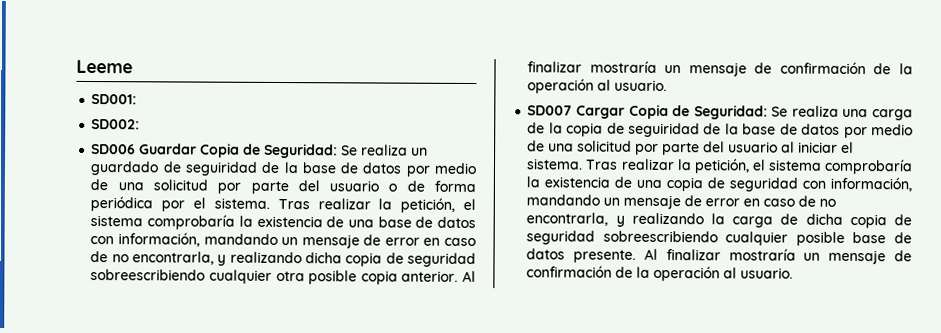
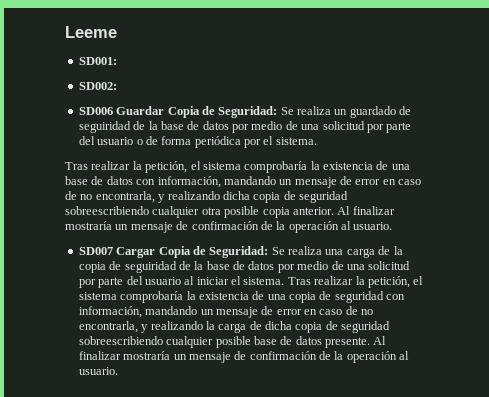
(270, 203) none -> (317, 141) //

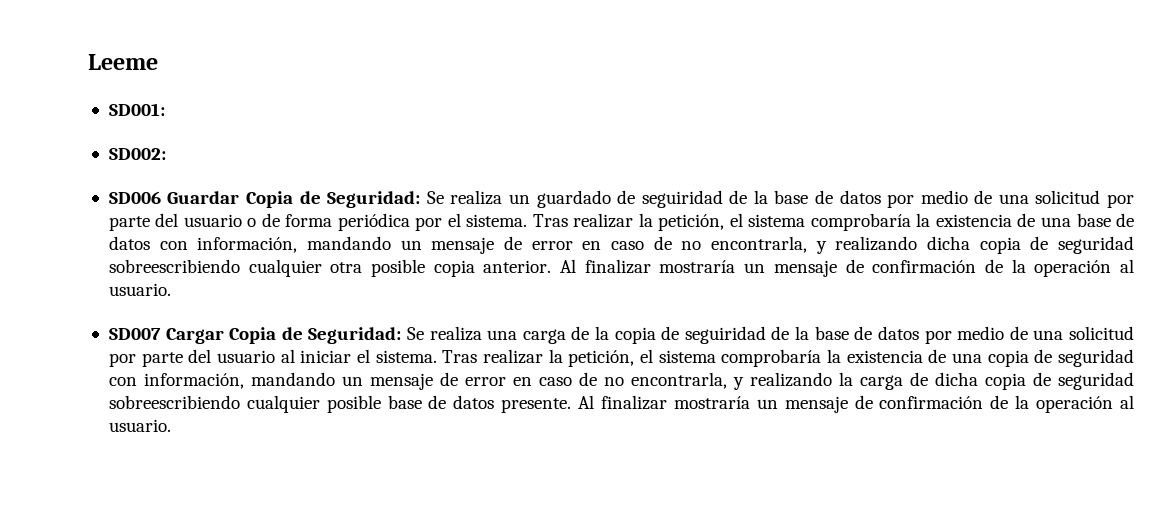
(317, 141) // -> (528, 220) none

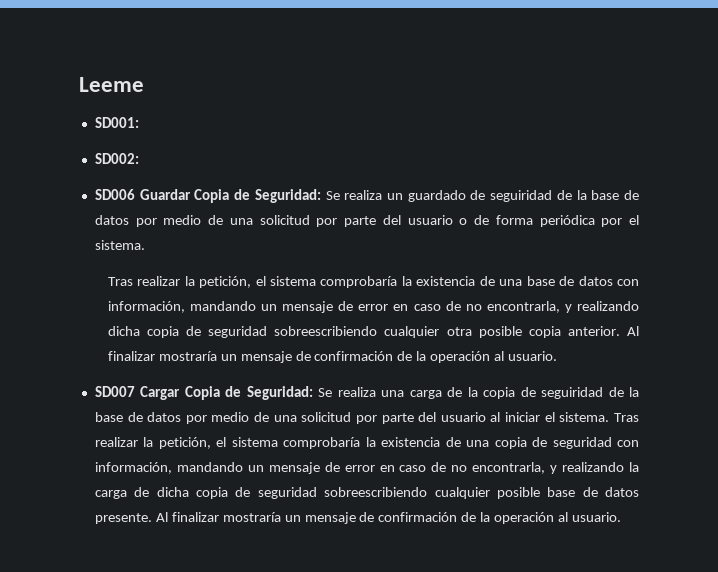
(528, 220) none -> (145, 245) //

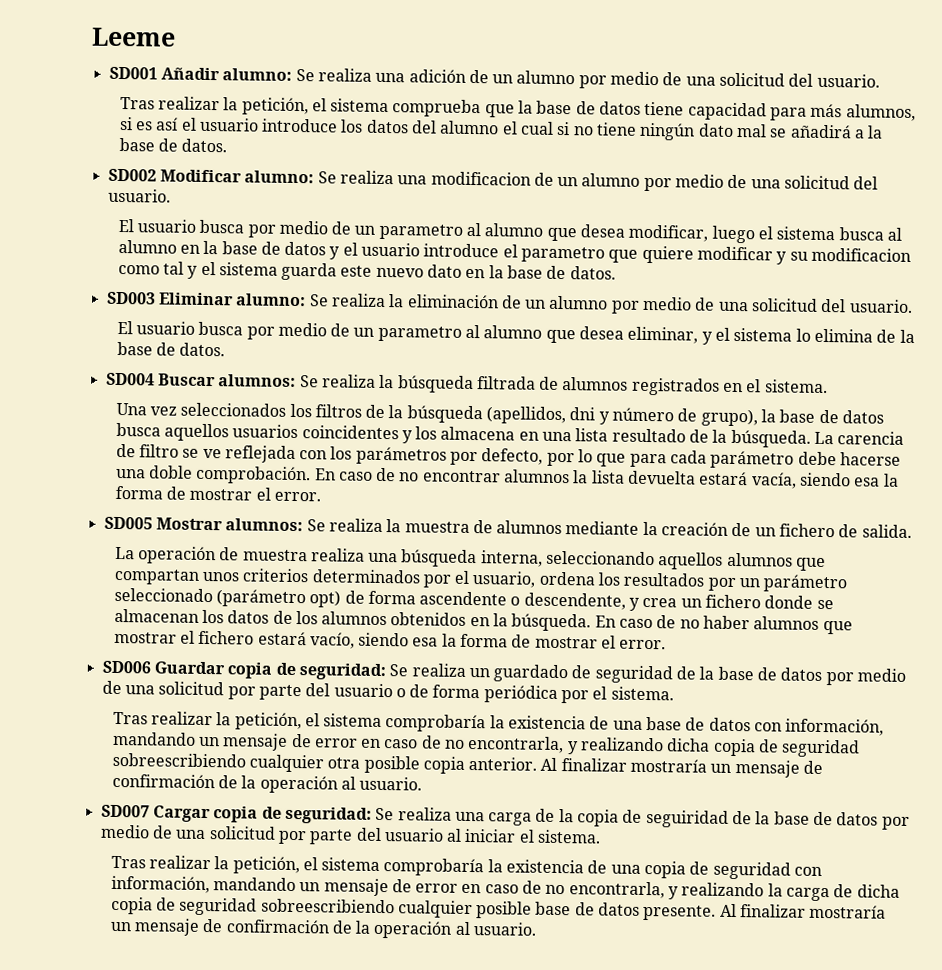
[94,117,139,128] [94,153,139,164] SD001: // SD002: -> [108,66,880,89] [119,96,916,122] [119,116,884,141] [118,137,228,153] [107,168,879,192] [107,188,171,203] [117,218,902,244] [117,239,911,265] [117,261,616,281] [106,291,913,314] [116,320,915,345] [116,341,226,357] [105,372,828,396] [115,402,884,427] [115,422,905,448] [115,443,901,469] [115,465,899,489] [114,485,321,502] [103,516,912,538] [114,546,827,572] [113,568,849,593] [113,587,834,611] [113,608,853,635] [113,630,667,650] SD001 Añadir alumno: Se realiza una adición de un alumno por medio de una solicitud del usuario. // Tras realizar la petición, el sistema comprueba que la base de datos tiene capacidad para más alumnos, si es así el usuario introduce los datos del alumno el cual si no tiene ningún dato mal se añadirá a la base de datos. // SD002 Modificar alumno: Se realiza una modificacion de un alumno por medio de una solicitud del usuario. // El usuario busca por medio de un parametro al alumno que desea modificar, luego el sistema busca al alumno en la base de datos y el usuario introduce el parametro que quiere modificar y su modificacion como tal y el sistema guarda este nuevo dato en la base de datos. // SD003 Eliminar alumno: Se realiza la eliminación de un alumno por medio de una solicitud del usuario. // El usuario busca por medio de un parametro al alumno que desea eliminar, y el sistema lo elimina de la base de datos. // SD004 Buscar alumnos: Se realiza la búsqueda filtrada de alumnos registrados en el sistema. // Una vez seleccionados los filtros de la búsqueda (apellidos, dni y número de grupo), la base de datos busca aquellos usuarios coincidentes y los almacena en una lista resultado de la búsqueda. La carencia de filtro se ve reflejada con los parámetros por defecto, por lo que para cada parámetro debe hacerse una doble comprobación. En caso de no encontrar alumnos la lista devuelta estará vacía, siendo esa la forma de mostrar el error. // SD005 Mostrar alumnos: Se realiza la muestra de alumnos mediante la creación de un fichero de salida. // La operación de muestra realiza una búsqueda interna, seleccionando aquellos alumnos que compartan unos criterios determinados por el usuario, ordena los resultados por un parámetro seleccionado (parámetro opt) de forma ascendente o descendente, y crea un fichero donde se almacenan los datos de los alumnos obtenidos en la búsqueda. En caso de no haber alumnos que mostrar el fichero estará vacío, siendo esa la forma de mostrar el error.
[194,189,321,203] Copia de Seguridad: -> [227,662,386,681] copia de seguridad:
[490,190,553,202] seguiridad -> [594,665,673,684] seguridad
[184,386,313,400] Copia de Seguridad: -> [213,806,372,824] copia de seguridad:
(610, 417) none -> (602, 836) //

